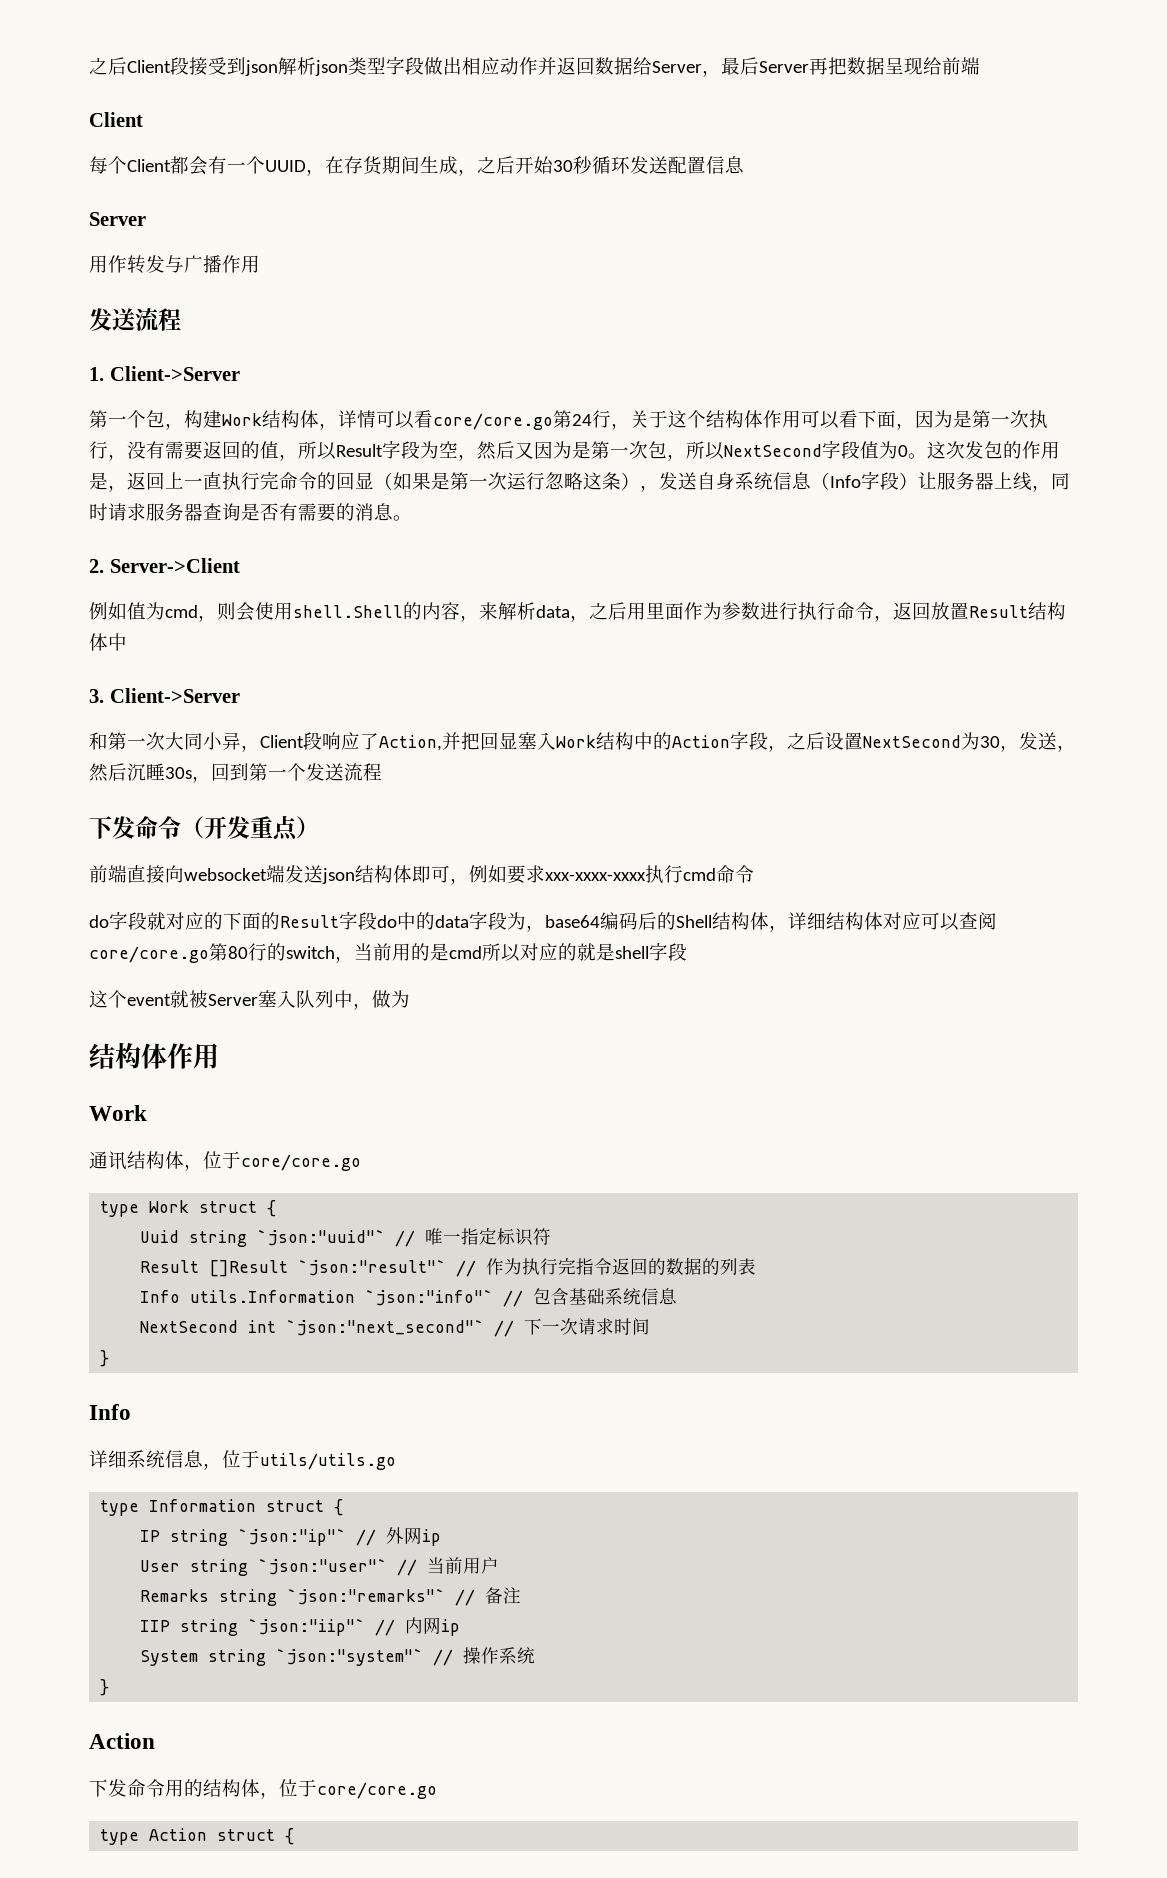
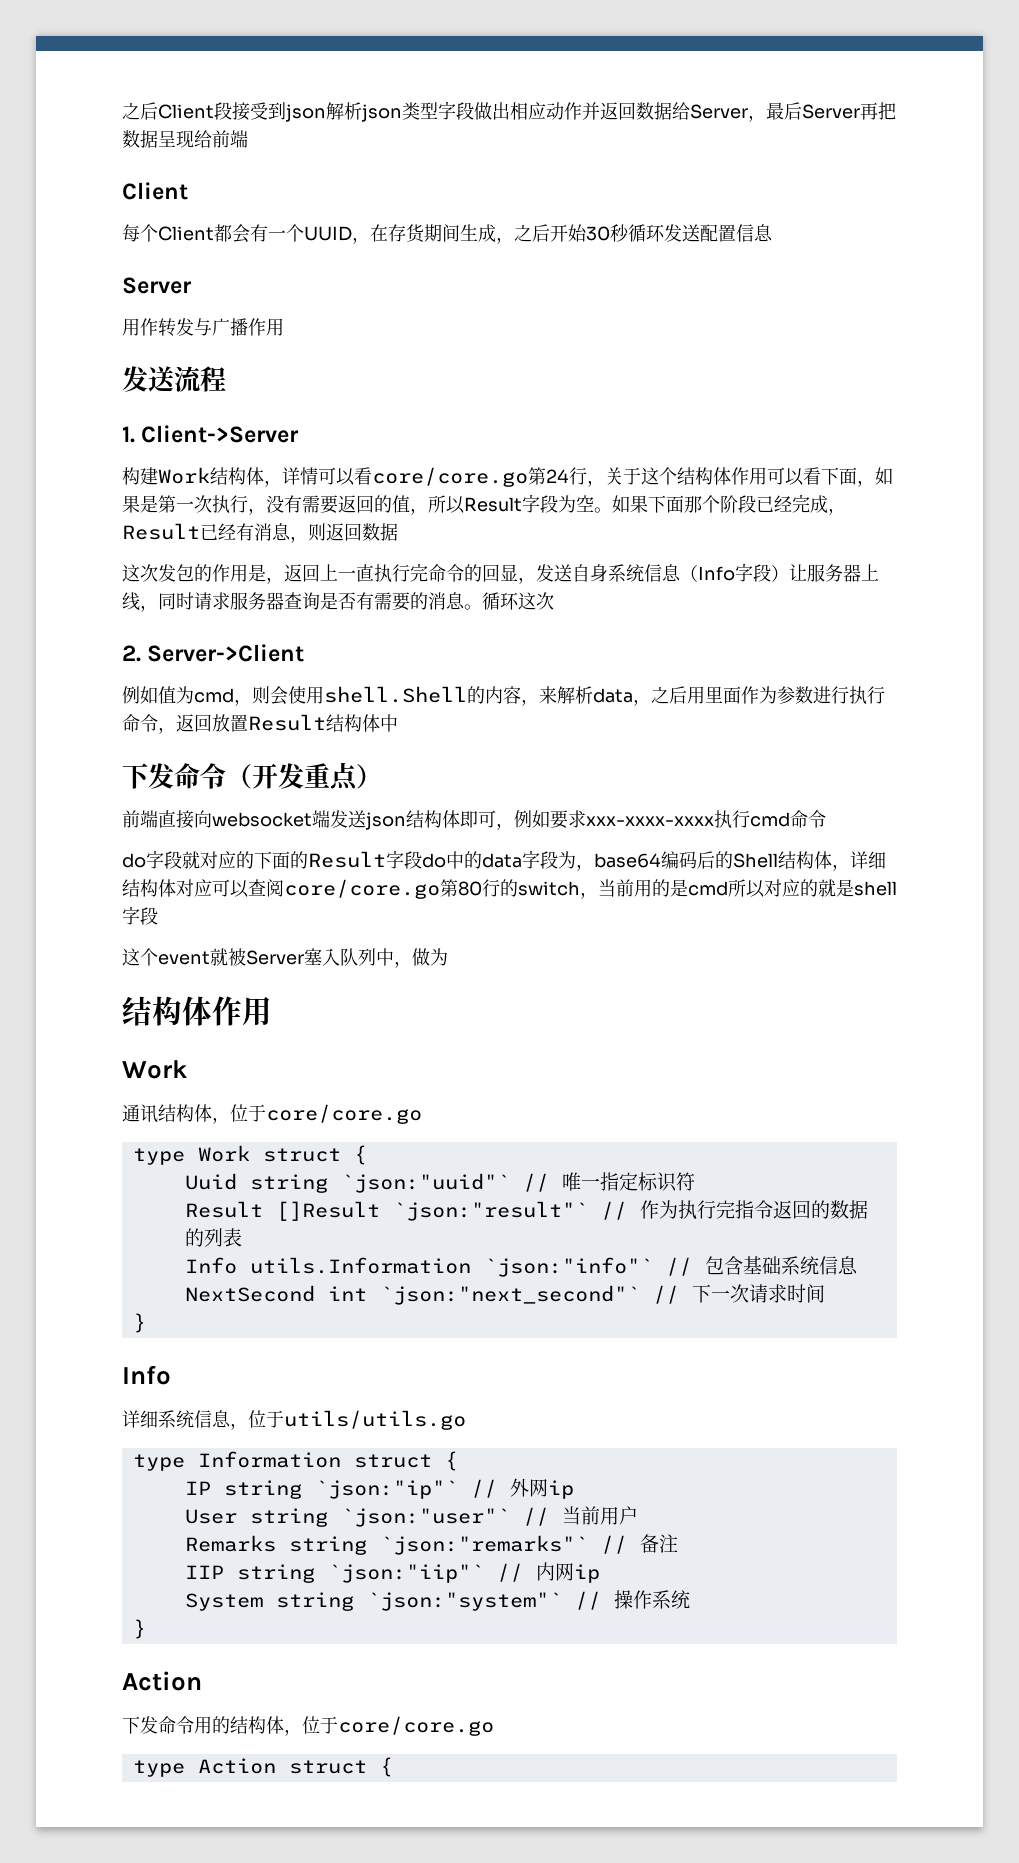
[89,410,184,430] 第一个包， -> (300, 434) none
[915,410,953,428] 因为 -> [875,467,893,485] [122,495,140,513] 如果
[458,440,927,461] ，然后又因为是第一次包，所以NextSecond字段值为0。 -> [594,494,846,515] [122,523,398,543] 。如果下面那个阶段已经完成，Result已经有消息，则返回数据 //
[374,472,640,490] （如果是第一次运行忽略这条） -> (518, 572) none
(412, 518) none -> [482,592,554,610] 循环这次
[89,688,240,703] [89,731,1076,752] [89,763,382,783] // 3. Client->Server // 和第一次大同小异，Client段响应了Action,并把回显塞入Work结构中的Action字段，之后设置NextSecond为30，发送，然后沉睡30s，回到第一个发送流程 -> (398, 723) none

